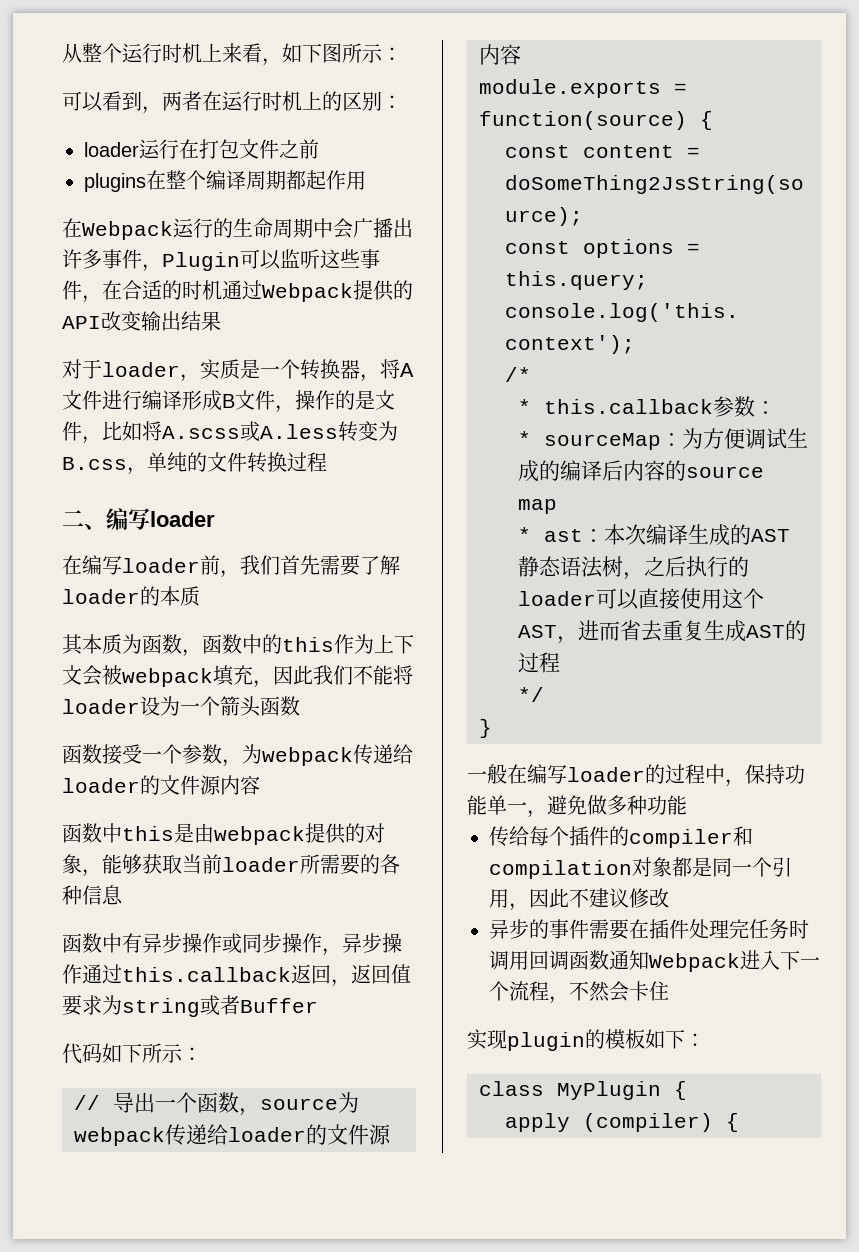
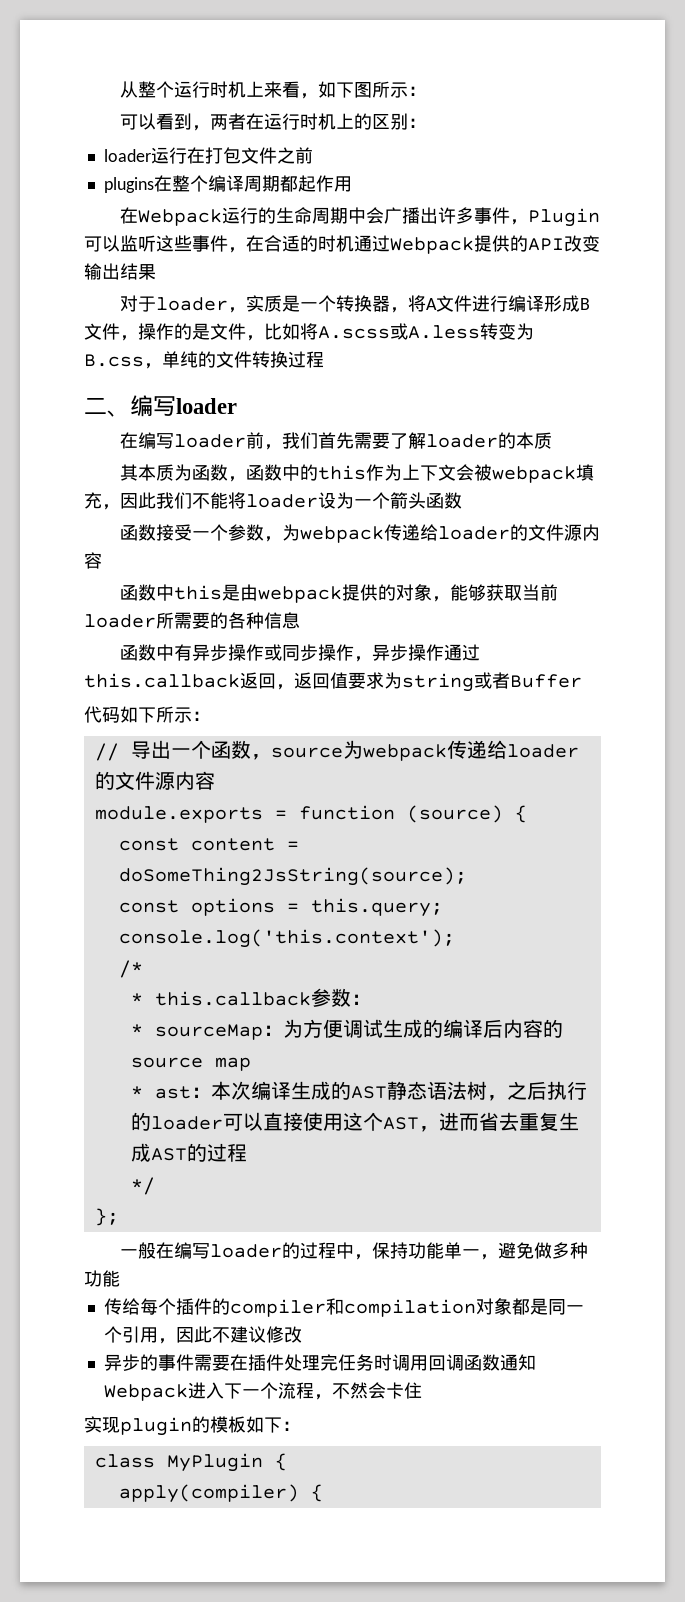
[479,111,687,130] function(source) -> [298,805,503,823] function (source)
[479,719,492,738] } -> [94,1208,119,1226] };
[505,1113,713,1132] apply (compiler) -> [118,1484,299,1503] apply(compiler)

